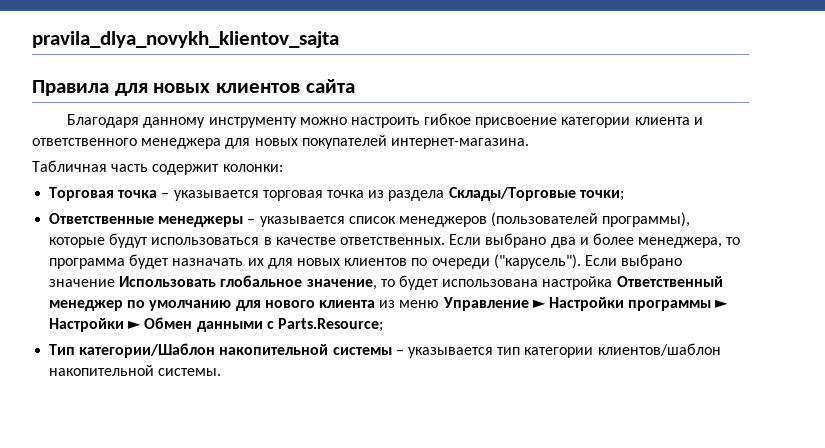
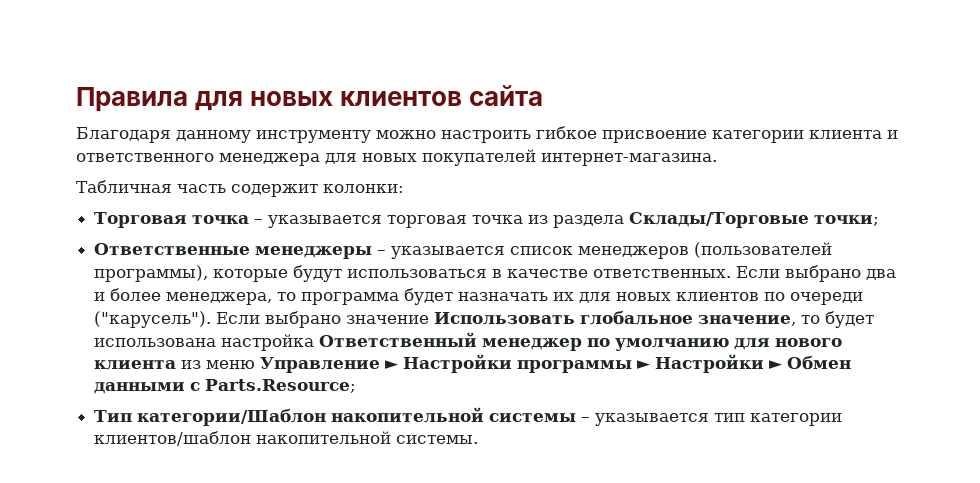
[32,31,339,48] pravila_dlya_novykh_klientov_sajta // -> (76, 99) none

